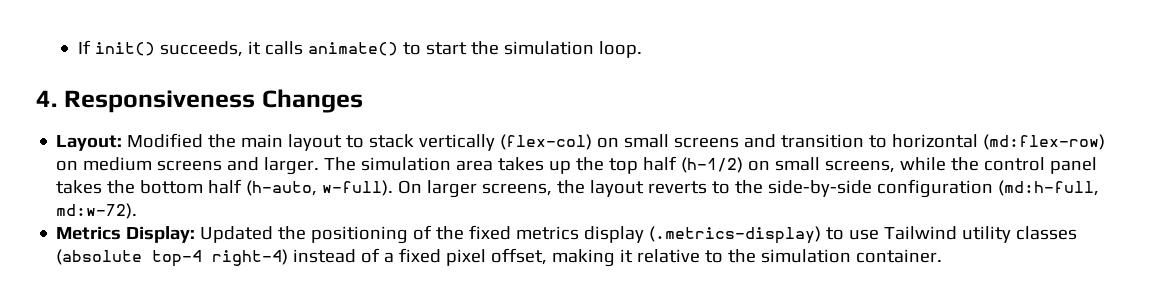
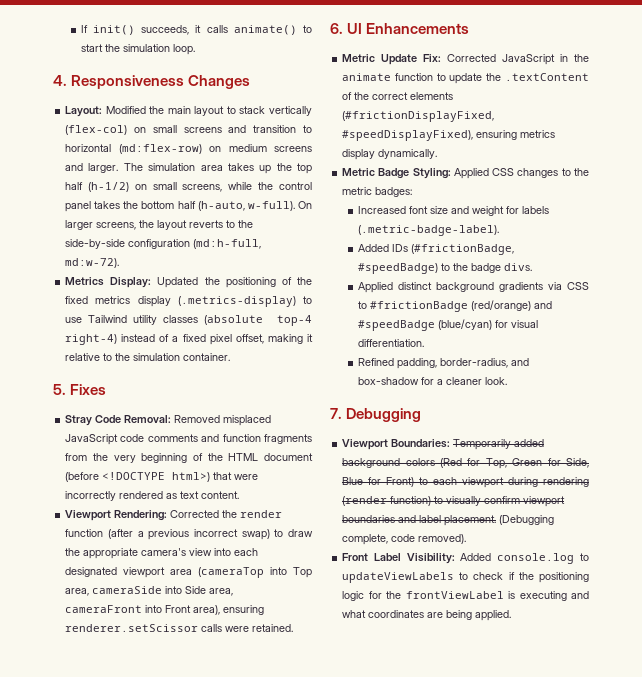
(943, 256) none -> [53,384,107,395] [65,415,272,426] [65,434,312,445] [65,453,313,463] [65,472,259,482] [65,491,240,501] [65,510,283,521] [65,529,313,540] [65,548,259,559] [65,567,312,578] [65,586,234,596] [65,605,265,615] [65,624,294,632] [330,23,470,34] [342,54,589,65] [342,73,589,84] [342,92,454,100] [342,111,495,122] [342,130,556,141] [342,149,438,160] [342,168,589,179] [342,187,413,197] [357,206,549,216] [357,225,499,236] [357,244,514,255] [357,263,532,274] [357,282,589,293] [357,300,552,312] [357,319,538,331] [357,339,424,347] [357,358,529,369] [357,377,507,385] [330,408,422,422] [342,439,545,450] [342,458,589,469] [342,477,589,488] [342,496,566,507] [342,515,555,526] [342,534,467,545] [342,553,589,564] [342,572,589,583] [342,591,589,601] [342,610,512,621] // 5. Fixes // Stray Code Removal: Removed misplaced JavaScript code comments and function fragments from the very beginning of the HTML document (before <!DOCTYPE html>) that were incorrectly rendered as text content. // Viewport Rendering: Corrected the render function (after a previous incorrect swap) to draw the appropriate camera's view into each designated viewport area (cameraTop into Top area, cameraSide into Side area, cameraFront into Front area), ensuring renderer.setScissor calls were retained. // 6. UI Enhancements // Metric Update Fix: Corrected JavaScript in the animate function to update the .textContent of the correct elements (#frictionDisplayFixed, #speedDisplayFixed), ensuring metrics display dynamically. // Metric Badge Styling: Applied CSS changes to the metric badges: // Increased font size and weight for labels (.metric-badge-label). // Added IDs (#frictionBadge, #speedBadge) to the badge divs. // Applied distinct background gradients via CSS to #frictionBadge (red/orange) and #speedBadge (blue/cyan) for visual differentiation. // Refined padding, border-radius, and box-shadow for a cleaner look. // 7. Debugging // Viewport Boundaries: Temporarily added background colors (Red for Top, Green for Side, Blue for Front) to each viewport during rendering (render function) to visually confirm viewport boundaries and label placement. (Debugging complete, code removed). // Front Label Visibility: Added console.log to updateViewLabels to check if the positioning logic for the frontViewLabel is executing and what coordinates are being applied.

